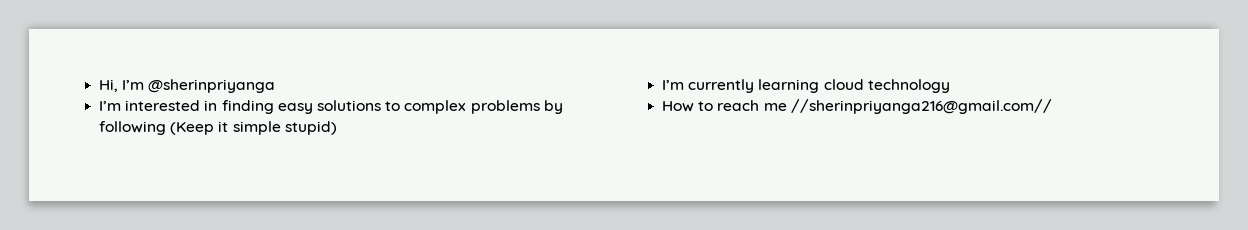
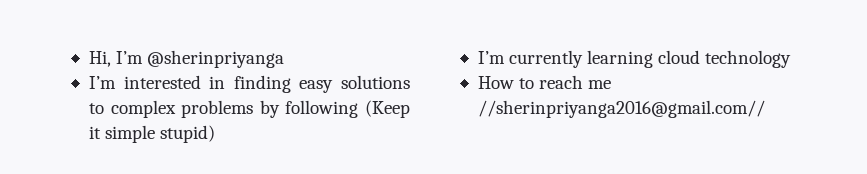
[790,99,1052,114] //sherinpriyanga216@gmail.com// -> [477,100,765,118] //sherinpriyanga2016@gmail.com//

